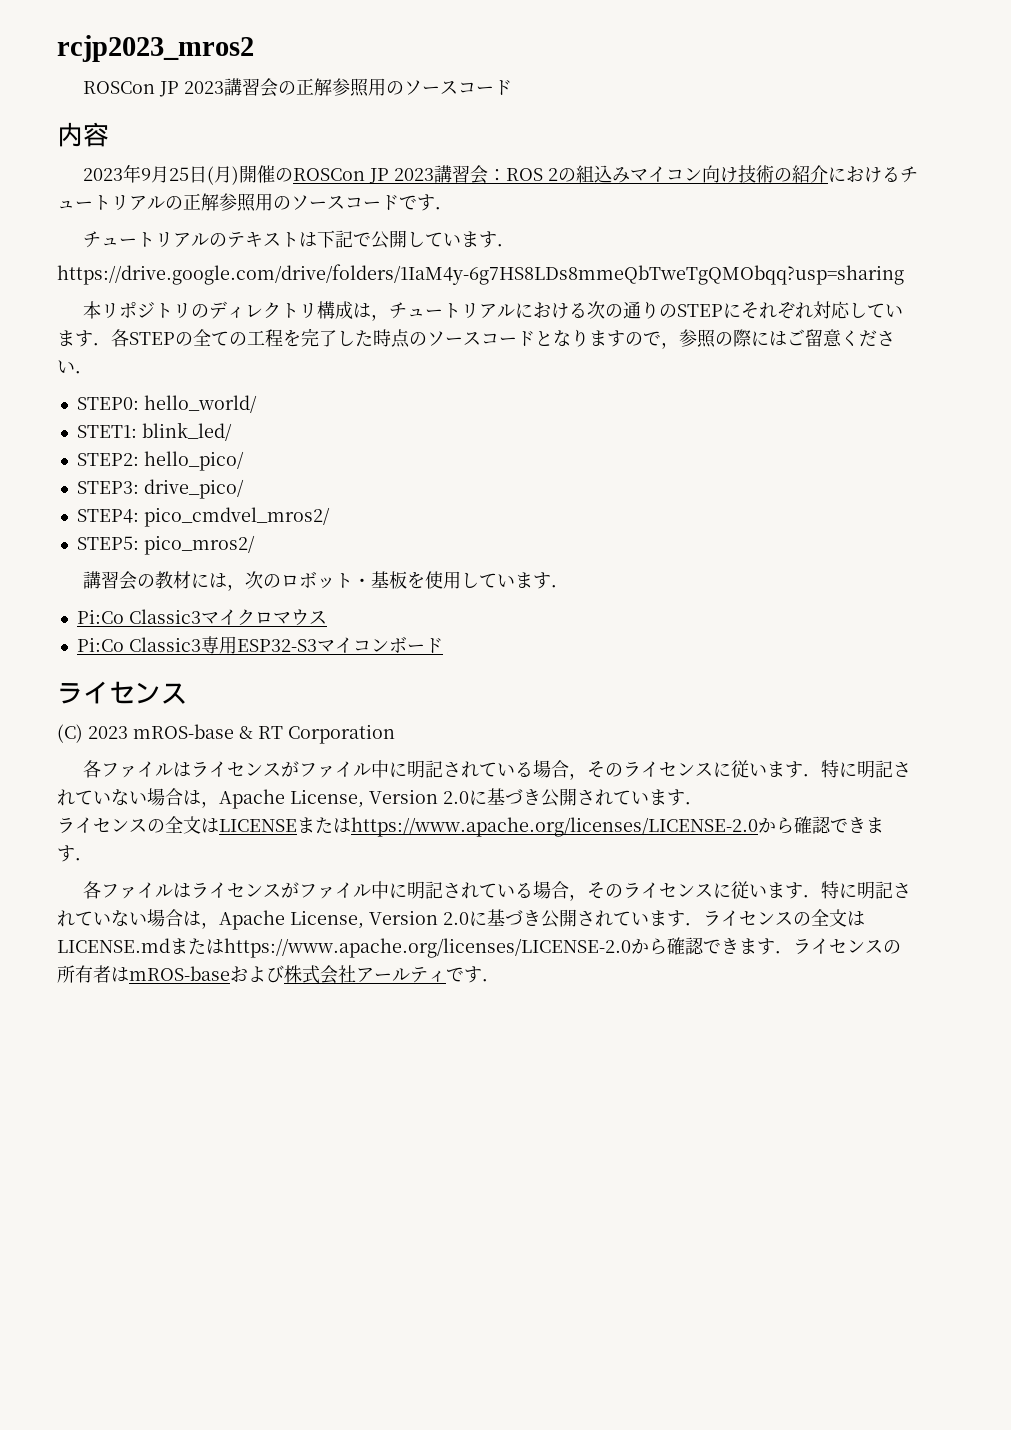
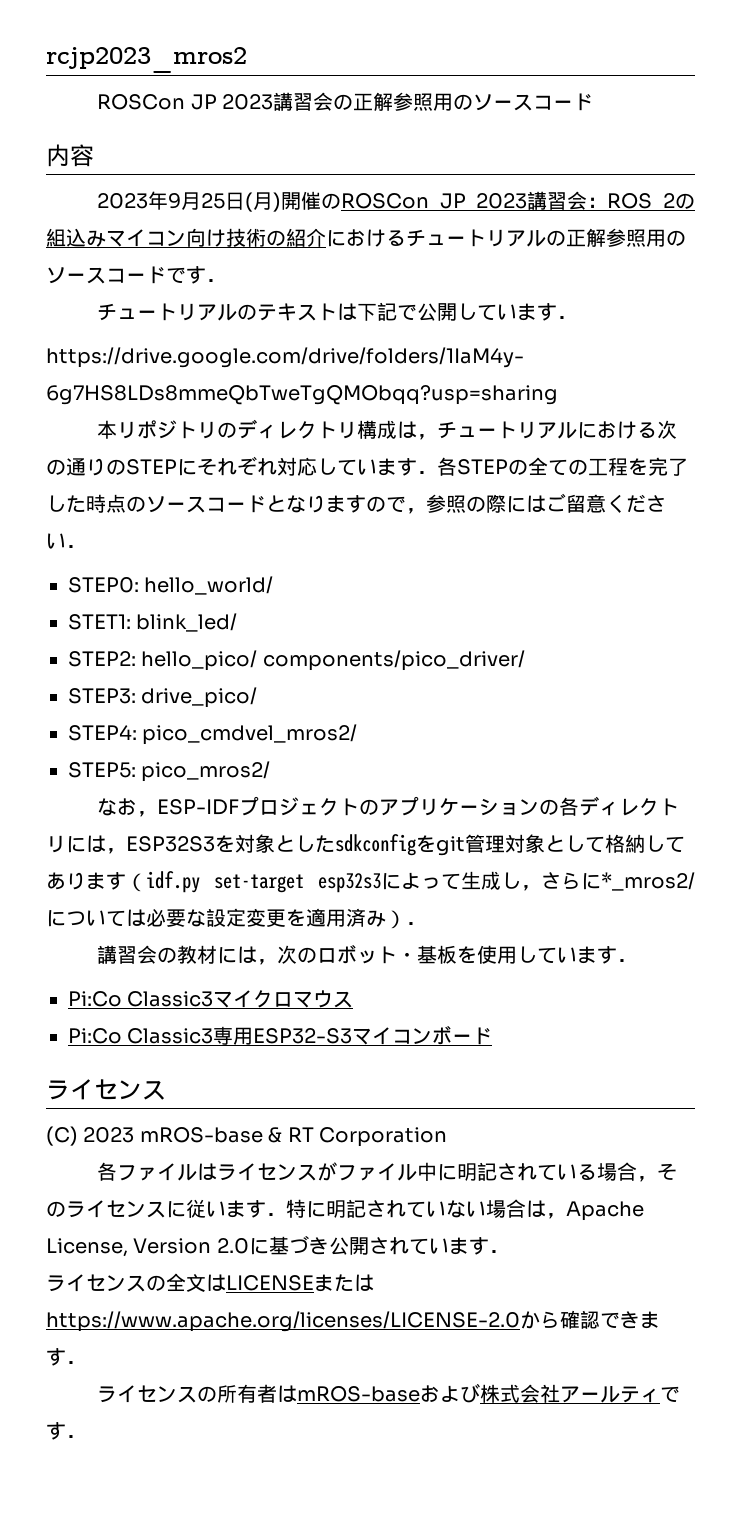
(244, 461) none -> [262,650,525,671] components/pico_driver/
(255, 545) none -> [97,796,680,817] [46,834,685,856] [46,871,695,893] [46,908,426,929] // なお，ESP-IDFプロジェクトのアプリケーションの各ディレクトリには，ESP32S3を対象としたsdkconfigをgit管理対象として格納してあります（idf.py set-target esp32s3によって生成し，さらに*_mros2/については必要な設定変更を適用済み）．
[82,881,911,901] [57,909,865,930] [57,937,793,958] 各ファイルはライセンスがファイル中に明記されている場合，そのライセンスに従います．特に明記されていない場合は，Apache License, Version 2.0に基づき公開されています．ライセンスの全文はLICENSE.mdまたはhttps://www.apache.org/licenses/LICENSE-2.0から確認できます． -> (86, 1362) none

